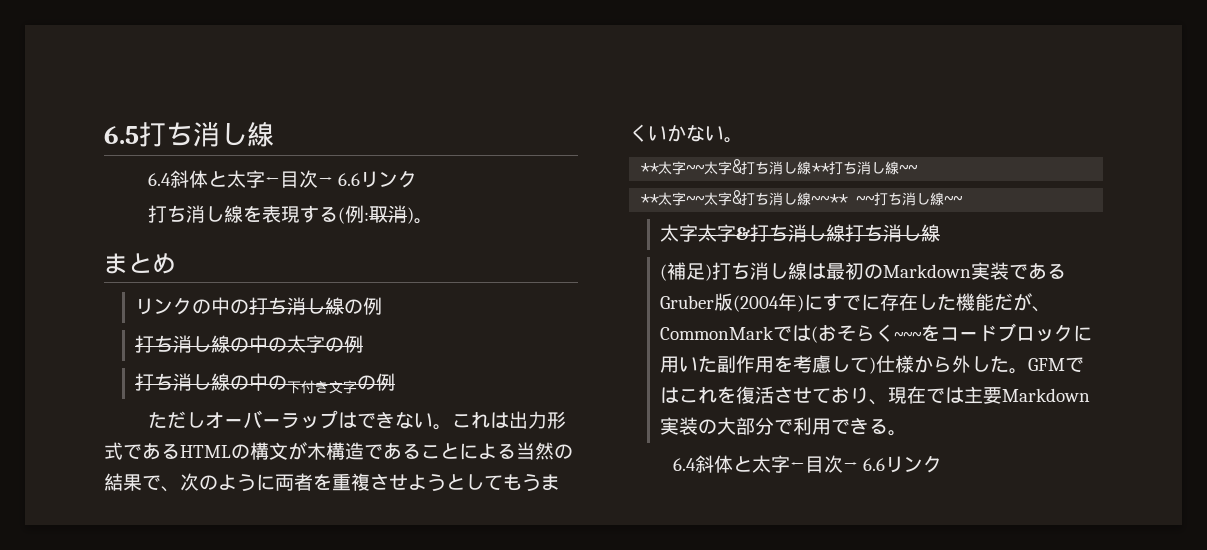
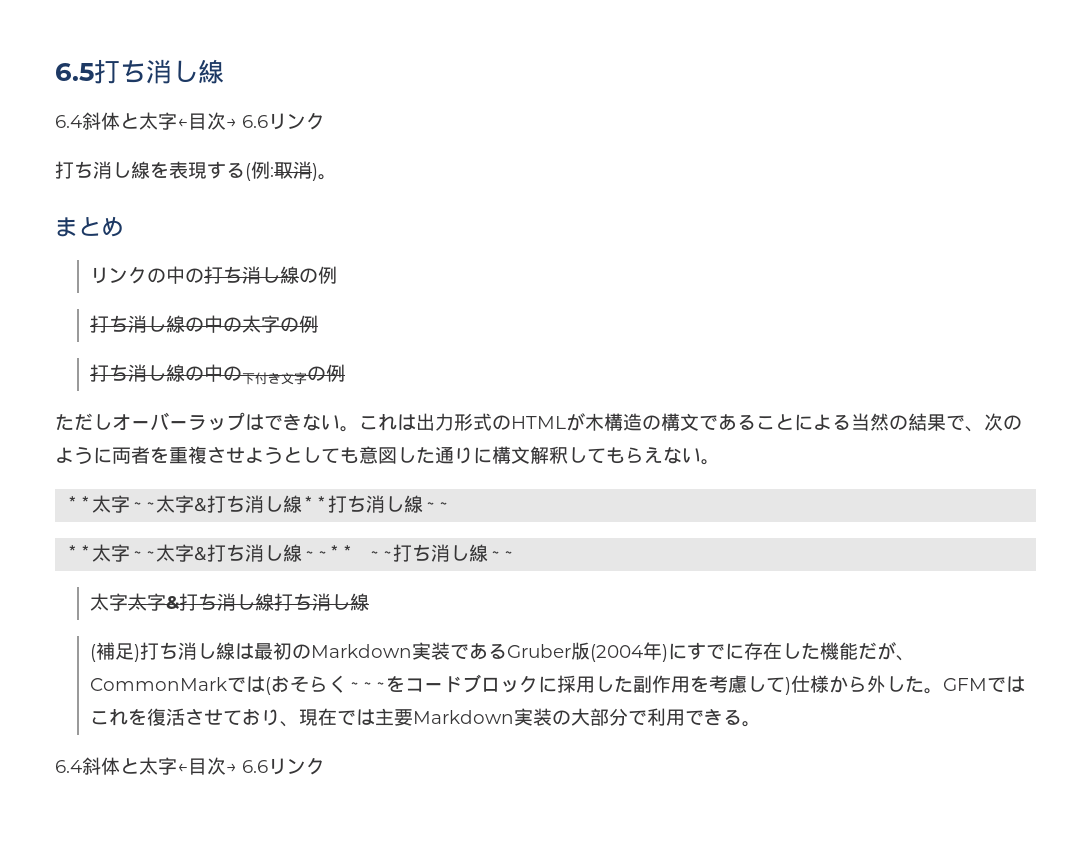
[123,442,288,460] であるHTMLの構文 -> [492,415,566,430] のHTML
(364, 451) none -> [642,413,699,431] の構文
[522,474,560,491] [629,124,686,142] うまくいか -> [359,446,663,464] 意図した通りに構文解釈してもらえ
[660,356,699,373] 用い -> [556,675,614,693] 採用し

